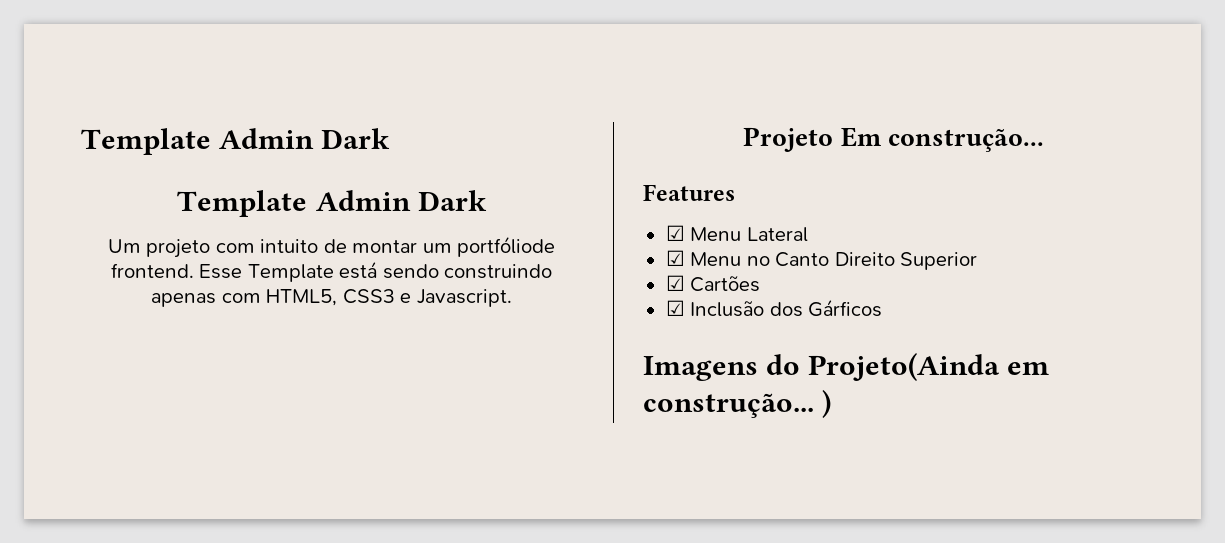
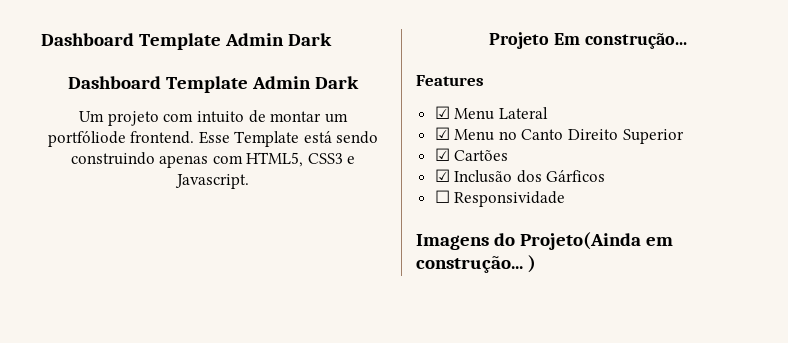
[81,128,391,155] Template Admin Dark // -> [41,33,333,50] [67,76,161,89] Dashboard Template Admin Dark // Dashboard
(883, 308) none -> [434,190,566,207] // ☐ Responsividade

